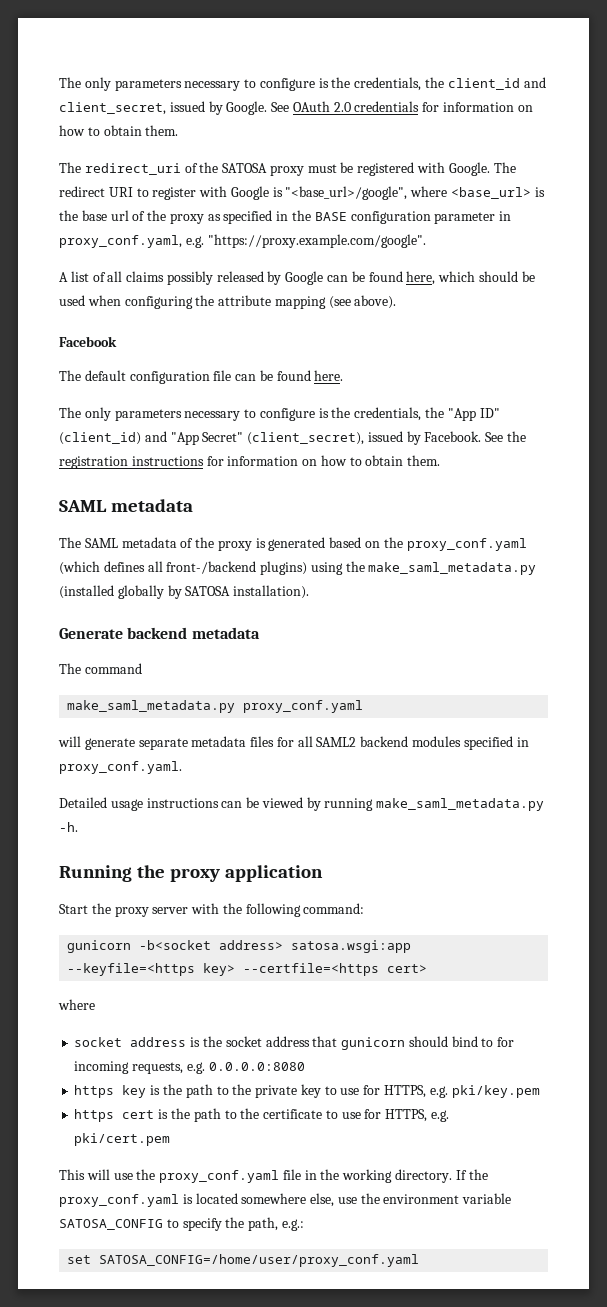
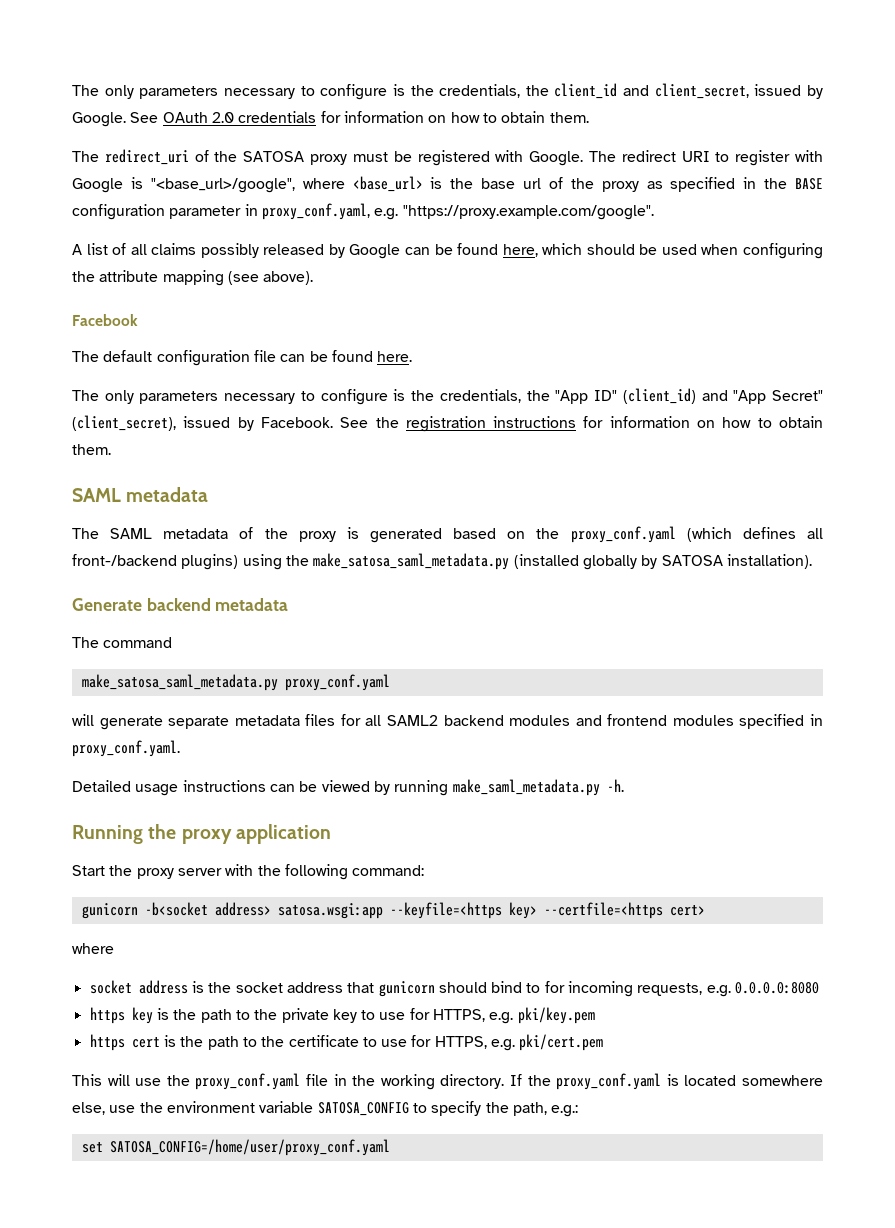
[368,562,537,575] make_saml_metadata.py -> [313,553,510,570] make_satosa_saml_metadata.py
[67,700,236,713] make_saml_metadata.py -> [81,674,278,691] make_satosa_saml_metadata.py
(462, 741) none -> [575,714,734,726] and frontend modules

